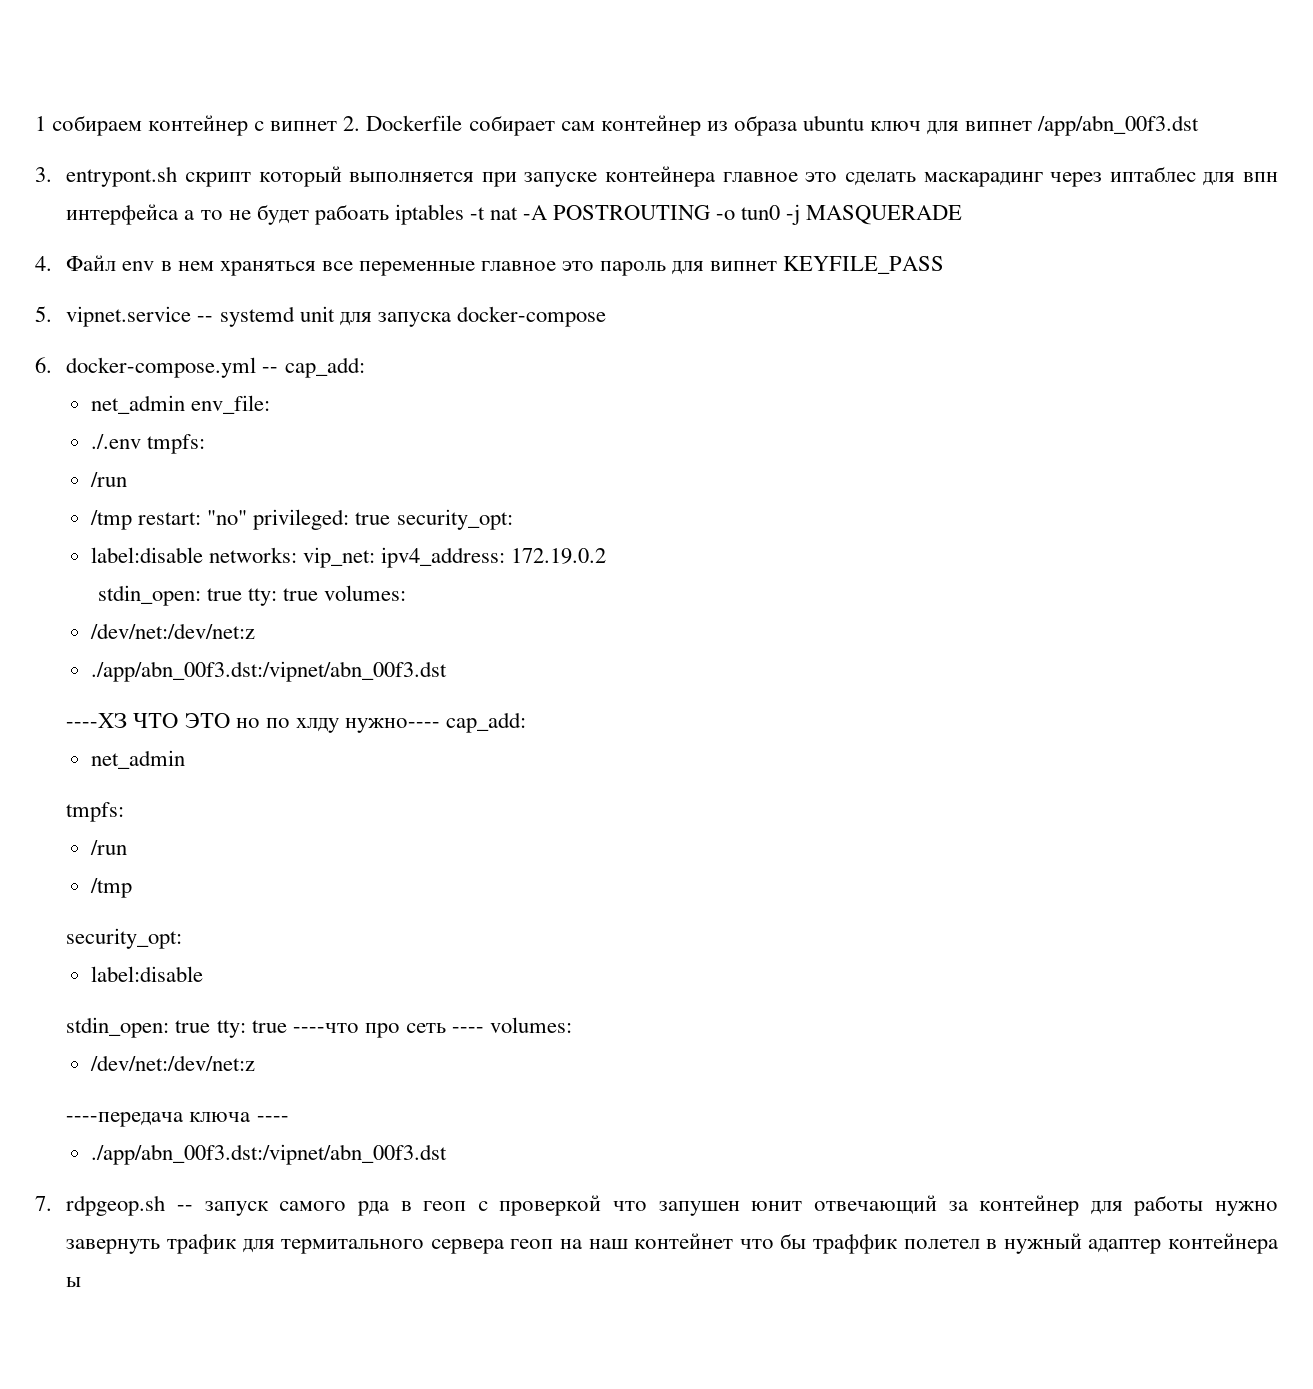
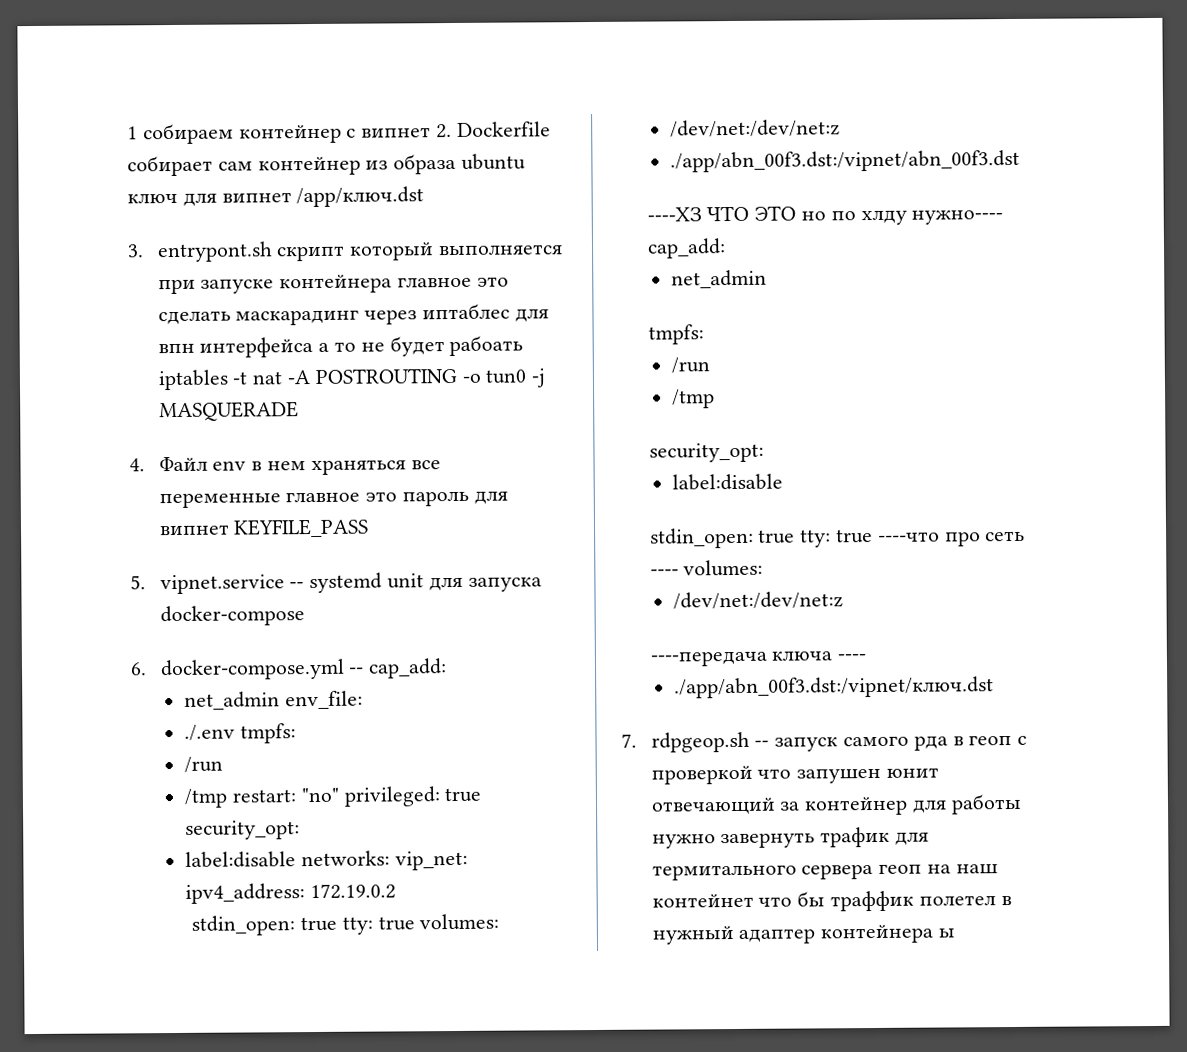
[1037,115,1200,136] /app/abn_00f3.dst -> [296,186,425,208] /app/ключ.dst
[91,1144,448,1165] ./app/abn_00f3.dst:/vipnet/abn_00f3.dst -> [674,676,995,699] ./app/abn_00f3.dst:/vipnet/ключ.dst

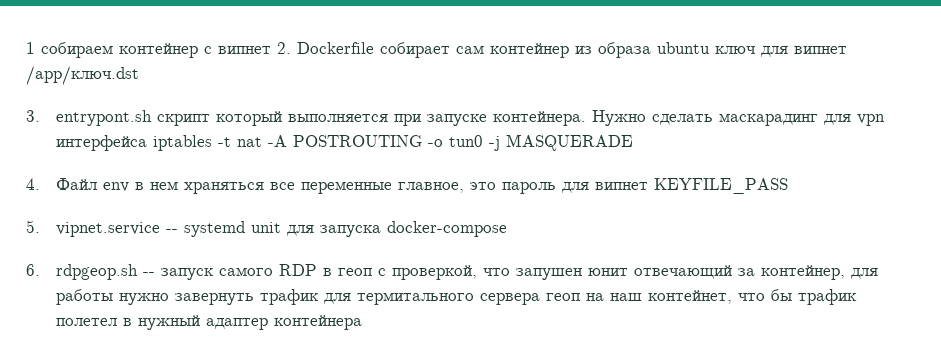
[279,274,509,294] [157,303,549,326] [157,335,524,358] контейнера главное это сделать маскарадинг через иптаблес для впн интерфейса а то не будет рабоать -> [492,110,885,126] [55,135,147,151] контейнера. Нужно сделать маскарадинг для vpn интерфейса
[285,491,361,503] главное -> [397,182,464,193] главное,
[159,658,448,681] [184,690,364,710] [184,723,297,744] [184,756,224,773] [184,786,482,808] [185,820,301,840] [185,850,468,871] [185,883,397,904] [191,913,500,936] [670,119,841,138] [670,149,1021,173] [646,205,1004,226] [646,238,726,259] [671,269,768,289] [647,324,704,345] [671,357,711,374] [672,389,716,409] [648,442,764,463] [672,473,784,491] [649,527,1026,549] [649,559,764,577] [673,591,844,610] [649,650,867,667] [674,676,995,699] [621,733,637,748] docker-compose.yml -- cap_add: // net_admin env_file: // ./.env tmpfs: // /run // /tmp restart: "no" privileged: true security_opt: // label:disable networks: vip_net: ipv4_address: 172.19.0.2 // stdin_open: true tty: true volumes: // /dev/net:/dev/net:z // ./app/abn_00f3.dst:/vipnet/abn_00f3.dst // ----ХЗ ЧТО ЭТО но по хлду нужно---- cap_add: // net_admin // tmpfs: // /run // /tmp // security_opt: // label:disable // stdin_open: true tty: true ----что про сеть ---- volumes: // /dev/net:/dev/net:z // ----передача ключа ---- // ./app/abn_00f3.dst:/vipnet/ключ.dst // 7. -> (40, 270) none
[913,735,948,751] рда -> [278,264,317,276] RDP
[650,765,753,785] проверкой -> [391,265,477,280] проверкой,
[804,796,909,816] контейнер -> [760,265,845,280] контейнер,
[651,893,754,908] контейнет -> [647,290,732,304] контейнет,
[829,890,914,912] траффик -> [797,289,857,305] трафик
[937,928,955,938] ы -> (362, 322) none

